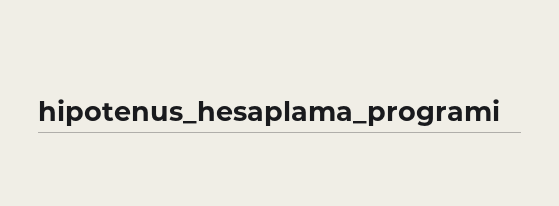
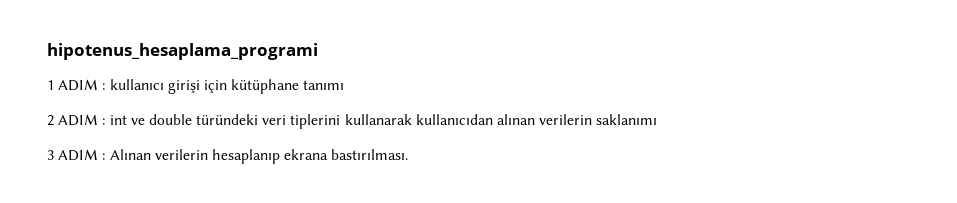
(500, 112) none -> [47,79,345,94] [47,114,658,129] [47,149,409,164] // 1 ADIM : kullanıcı girişi için kütüphane tanımı // 2 ADIM : int ve double türündeki veri tiplerini kullanarak kullanıcıdan alınan verilerin saklanımı // 3 ADIM : Alınan verilerin hesaplanıp ekrana bastırılması.

